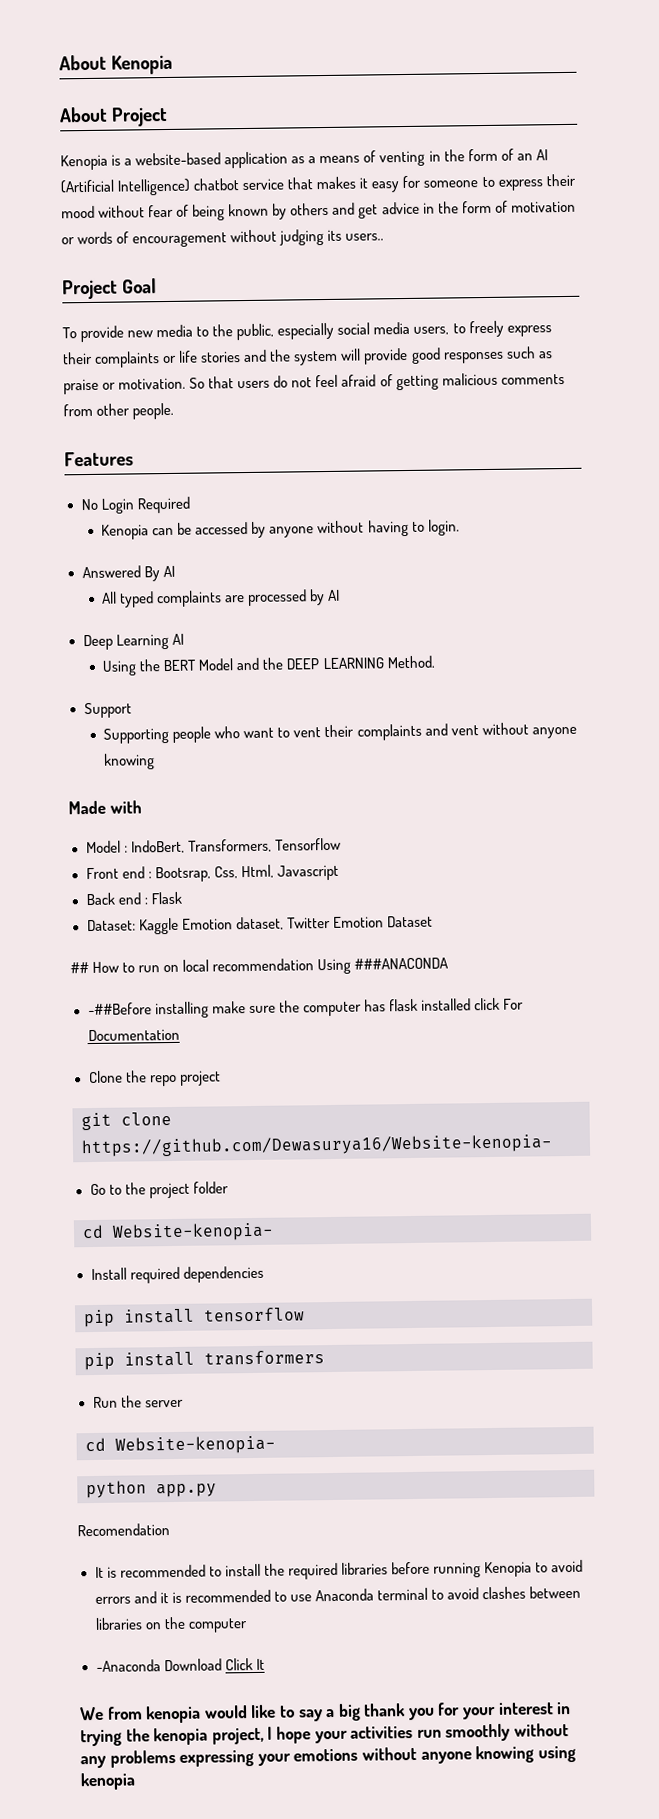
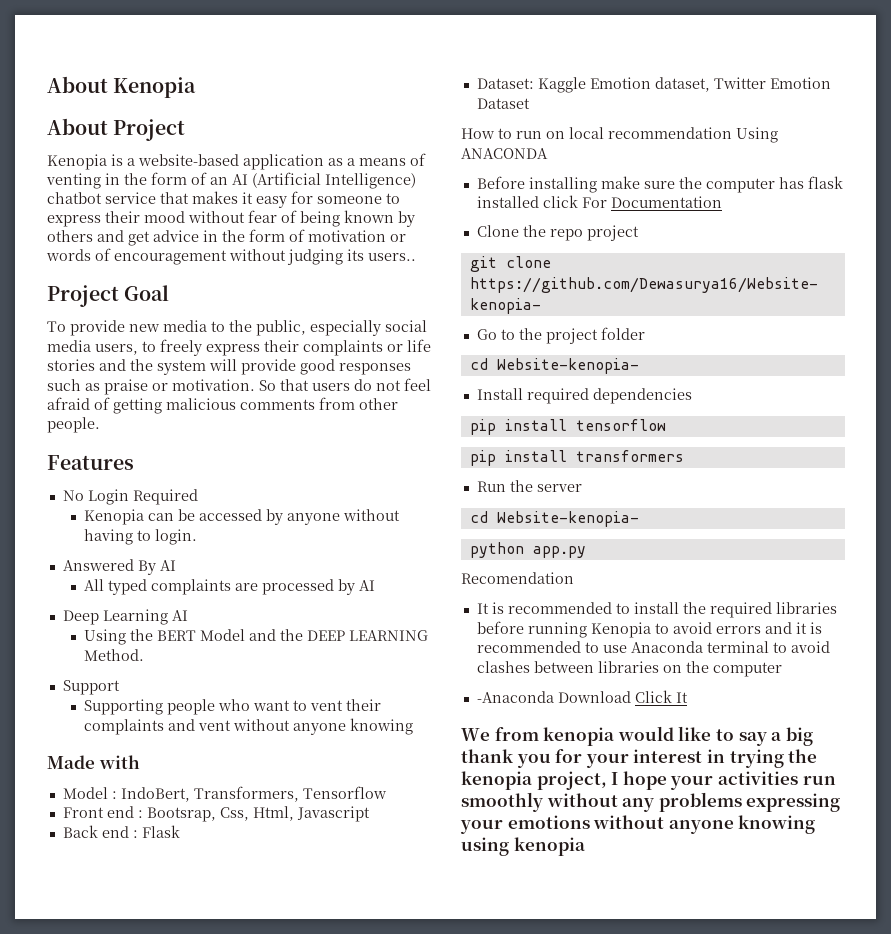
[70,962,89,974] ## -> (530, 103) none
[354,957,449,970] [87,1002,152,1016] ###ANACONDA // -##Before -> [461,148,548,159] [476,176,525,189] ANACONDA // Before

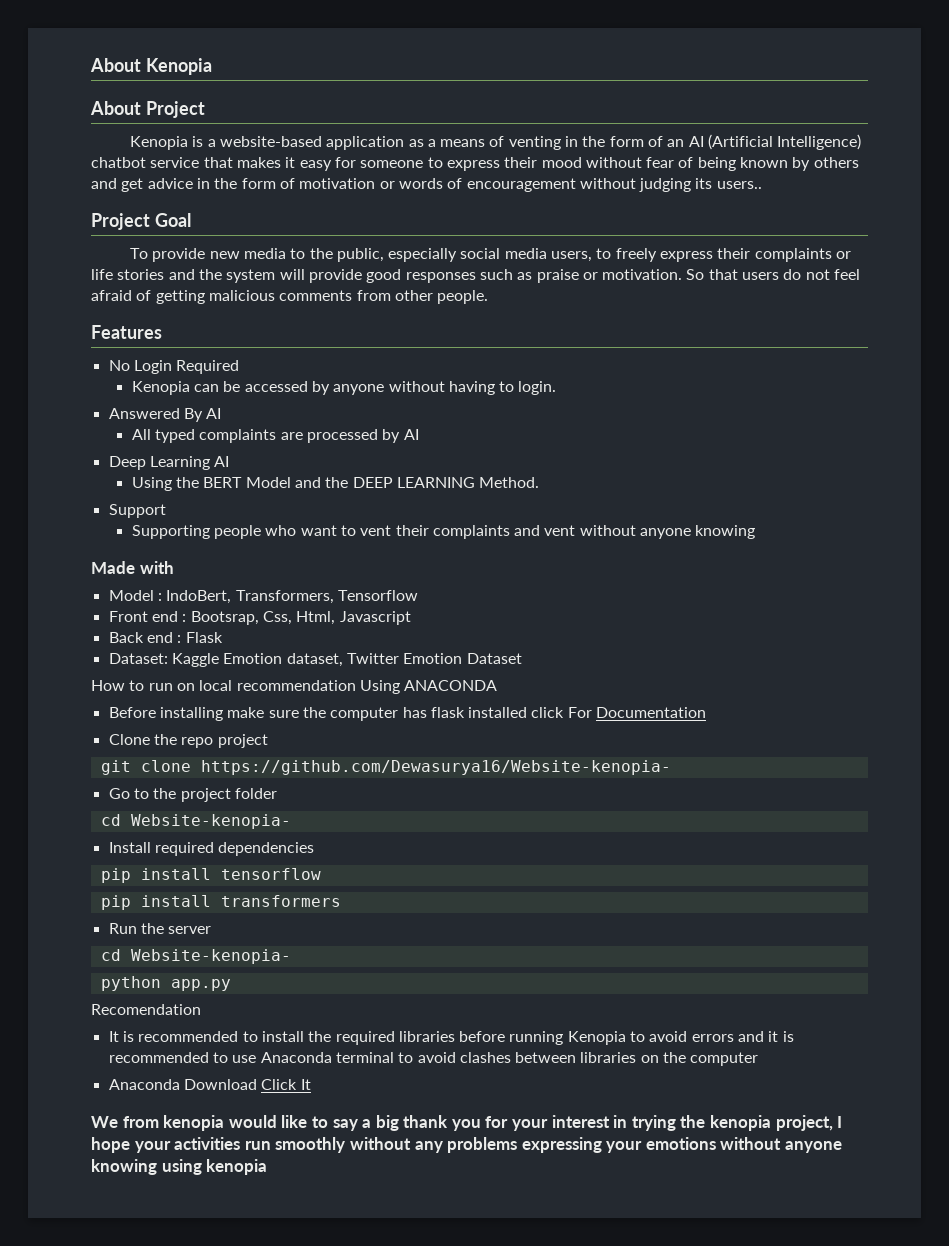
[476,691,554,703] -Anaconda -> [108,1079,180,1090] Anaconda

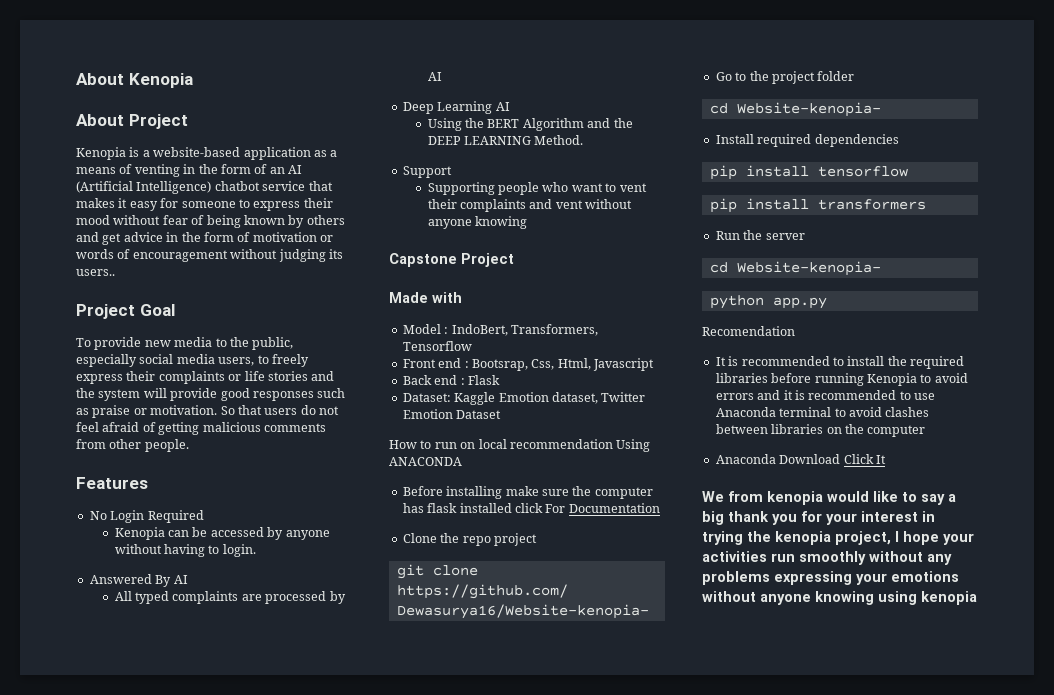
[245,477,291,488] Model -> [522,118,584,131] Algorithm
(756, 532) none -> [389,253,514,267] // Capstone Project

